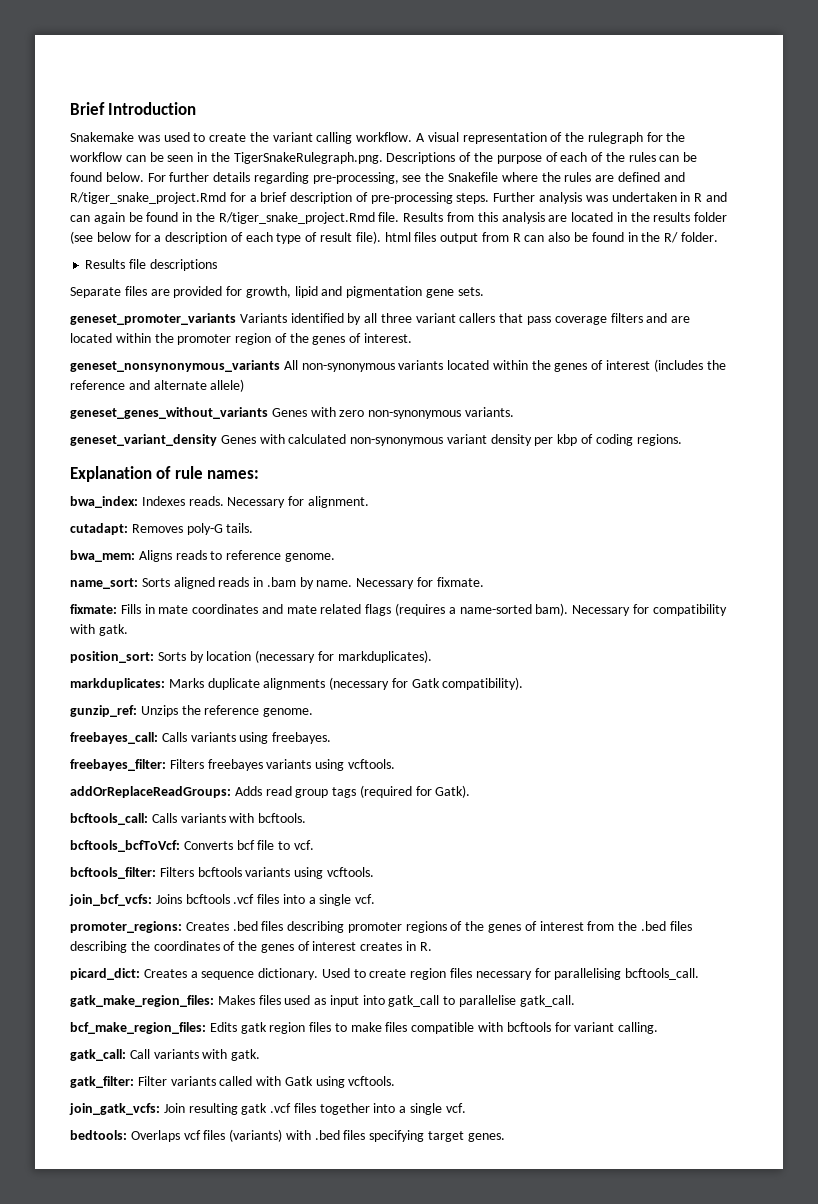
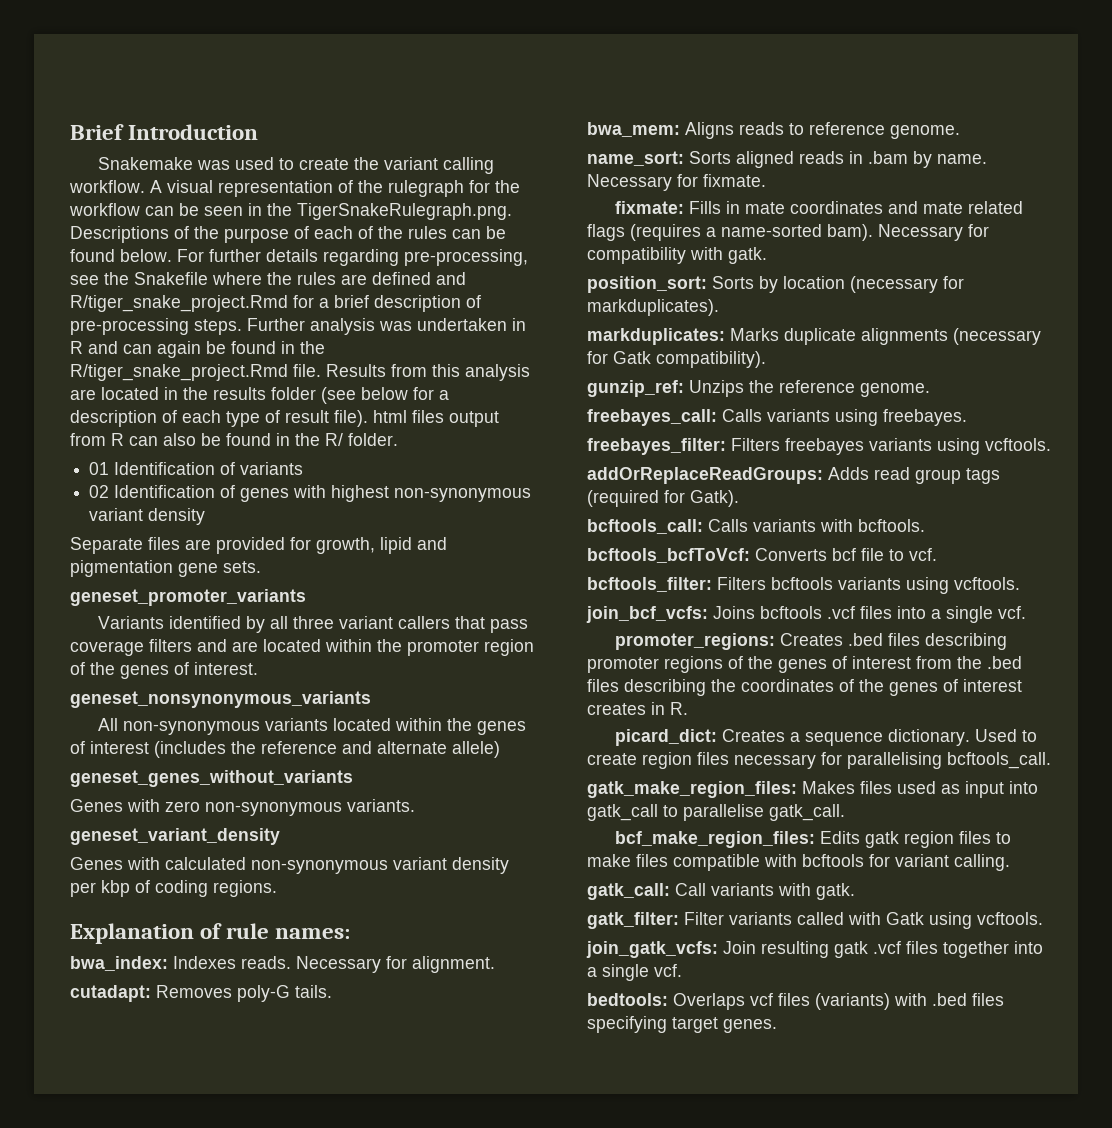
[85,259,217,271] Results file descriptions -> [89,462,304,475] [89,485,532,502] [89,508,206,525] 01 Identification of variants // 02 Identification of genes with highest non-synonymous variant density
(236, 319) none -> (306, 597) //
(280, 366) none -> (371, 699) //
(268, 413) none -> (353, 778) //
(217, 440) none -> (280, 836) //

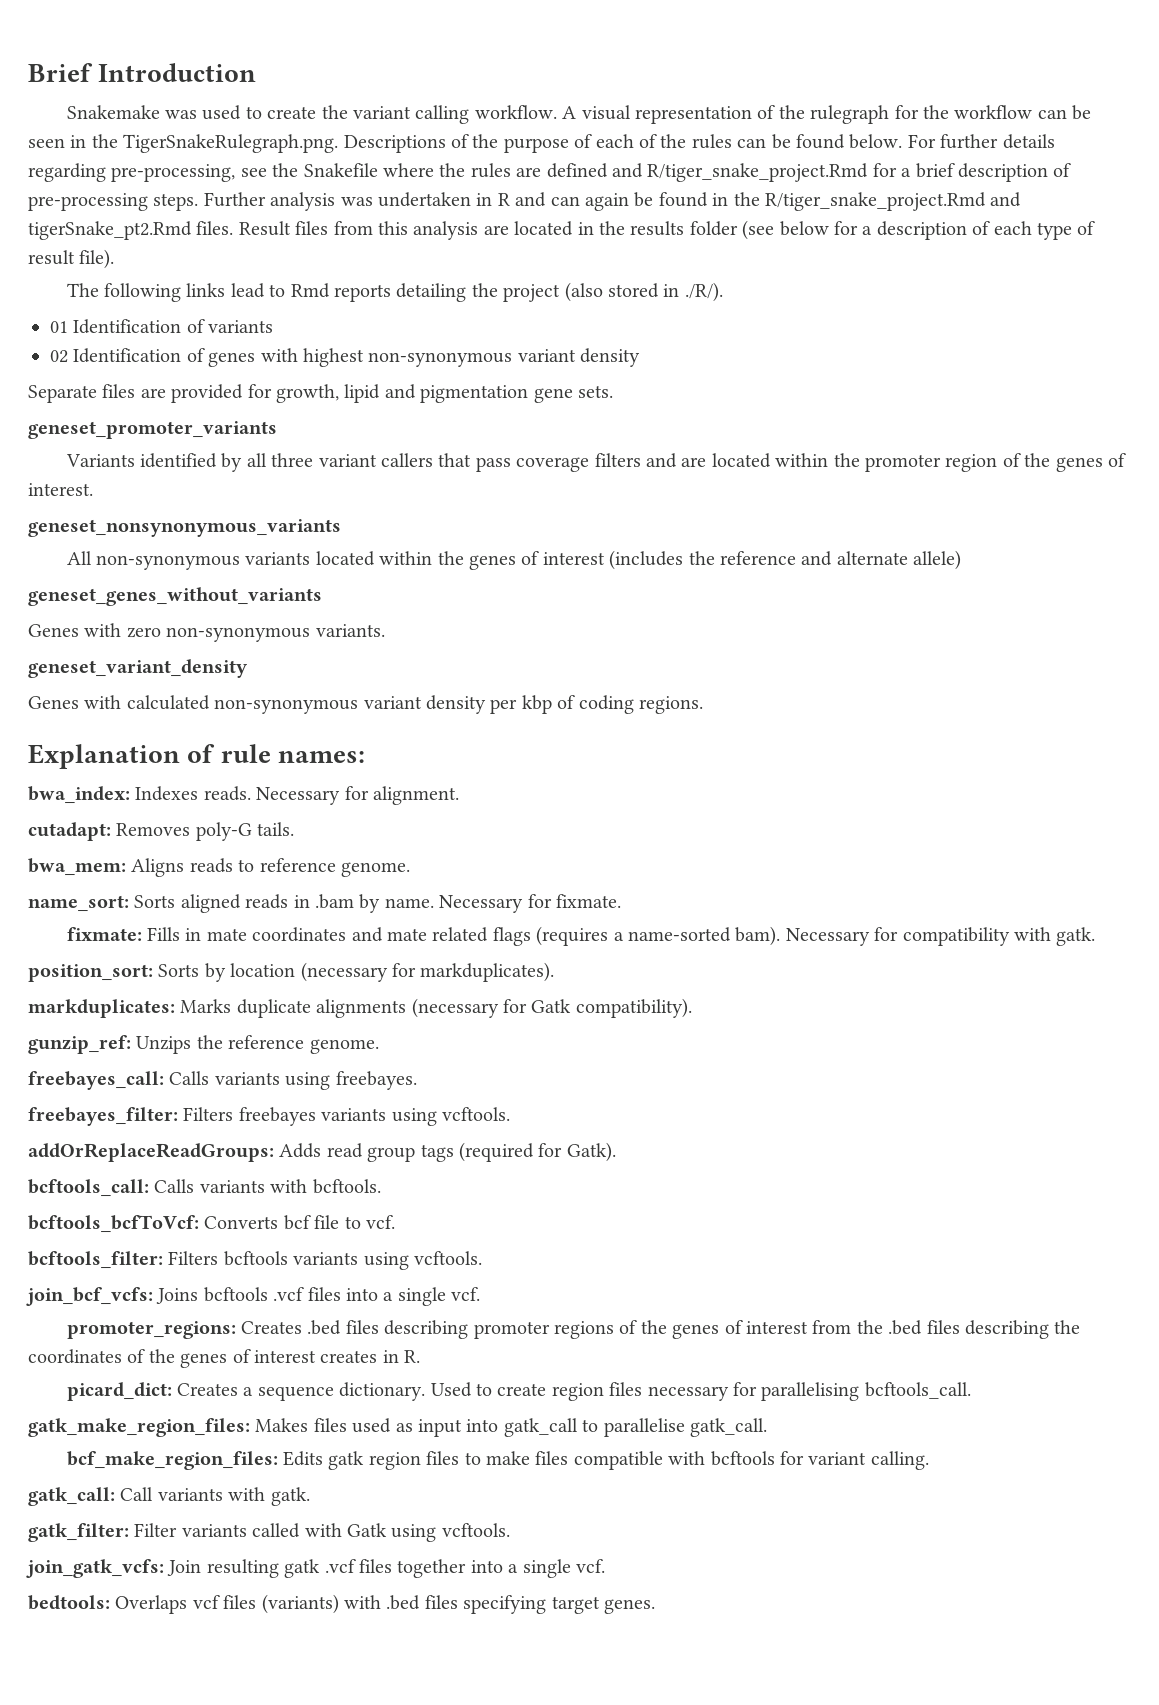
[293,364,386,377] file. Results -> [990,192,1022,207] [28,221,329,240] and tigerSnake_pt2.Rmd files. Result files
[373,410,499,427] [70,433,398,446] html files output from R can also be found in the R/ folder. -> [66,282,723,302] // The following links lead to Rmd reports detailing the project (also stored in ./R/).

